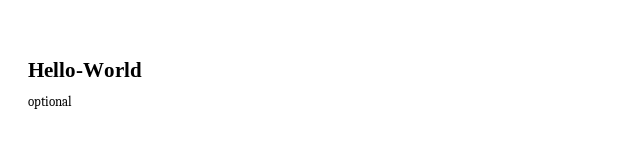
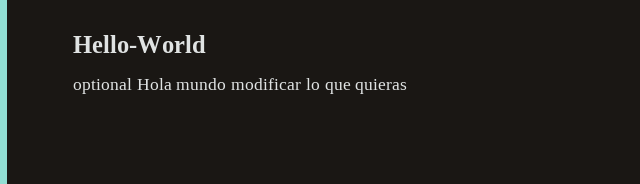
(72, 102) none -> [136,78,408,94] Hola mundo modificar lo que quieras

